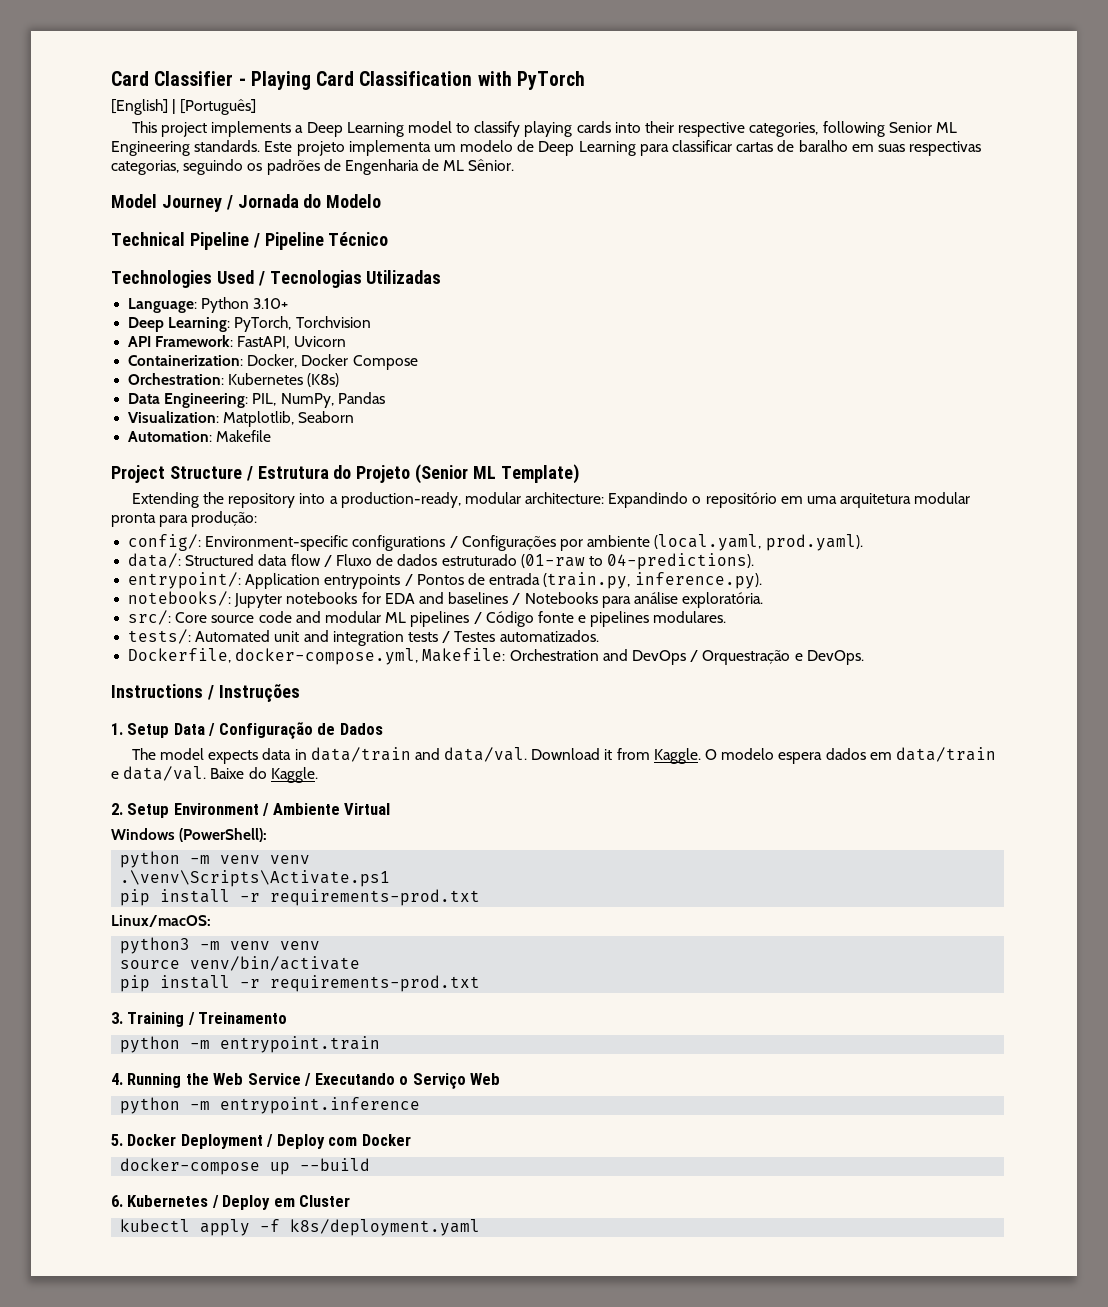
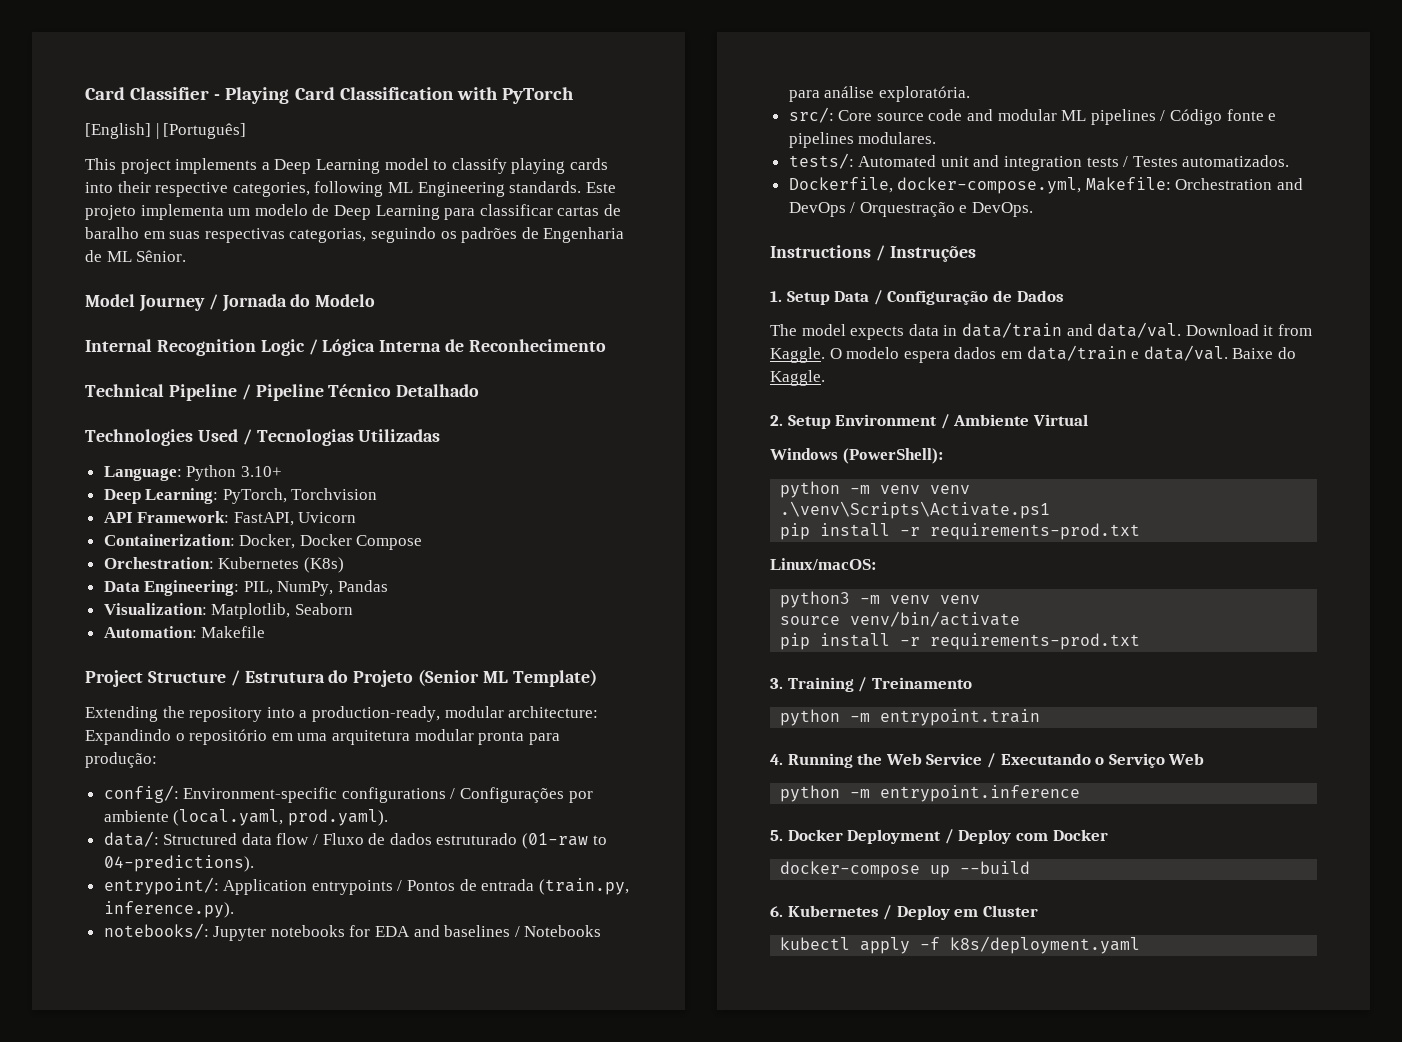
[888,122,932,133] Senior -> (384, 189) none
(382, 201) none -> [85,339,607,356] // Internal Recognition Logic / Lógica Interna de Reconhecimento
(389, 239) none -> [396,384,480,397] Detalhado

